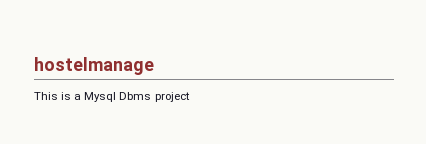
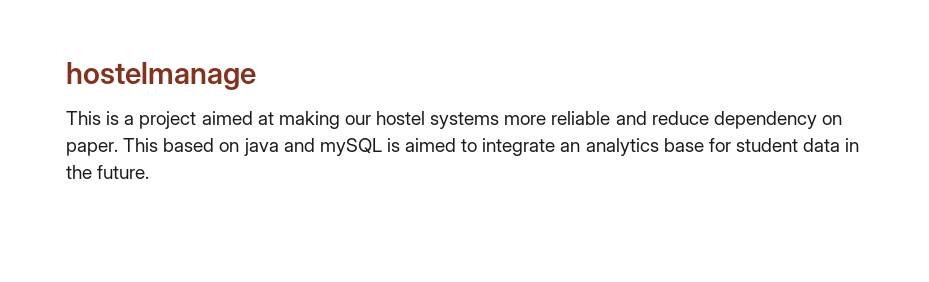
[84,92,190,102] Mysql Dbms project -> [139,111,842,129] [66,138,860,156] [66,165,150,179] project aimed at making our hostel systems more reliable and reduce dependency on paper. This based on java and mySQL is aimed to integrate an analytics base for student data in the future.

